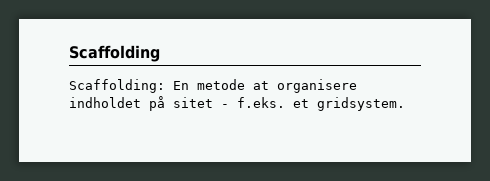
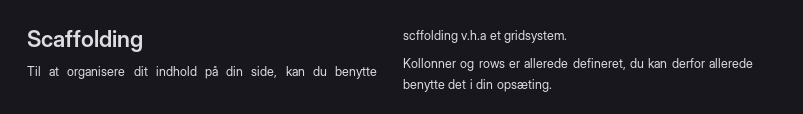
[69,79,357,93] [69,96,405,111] Scaffolding: En metode at organisere indholdet på sitet - f.eks. et gridsystem. -> [27,66,377,79] [403,30,568,43] [403,58,753,71] [403,79,552,92] Til at organisere dit indhold på din side, kan du benytte scffolding v.h.a et gridsystem. // Kollonner og rows er allerede defineret, du kan derfor allerede benytte det i din opsæting.

